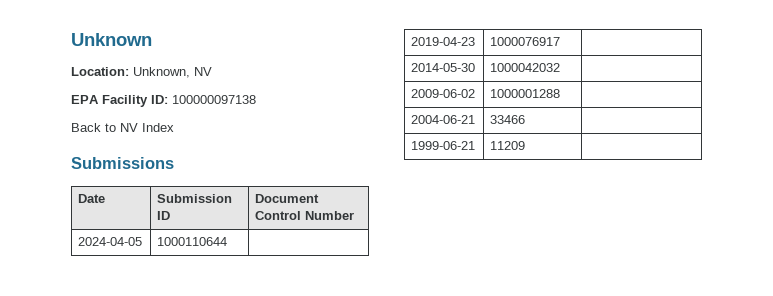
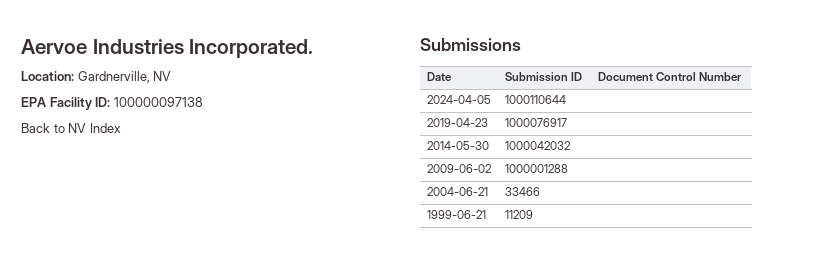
[71,33,152,46] Unknown -> [21,39,314,58] Aervoe Industries Incorporated.
[133,67,190,78] Unknown, -> [77,71,150,83] Gardnerville,

